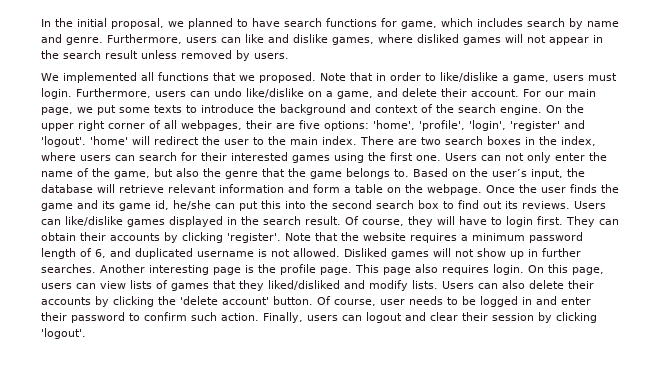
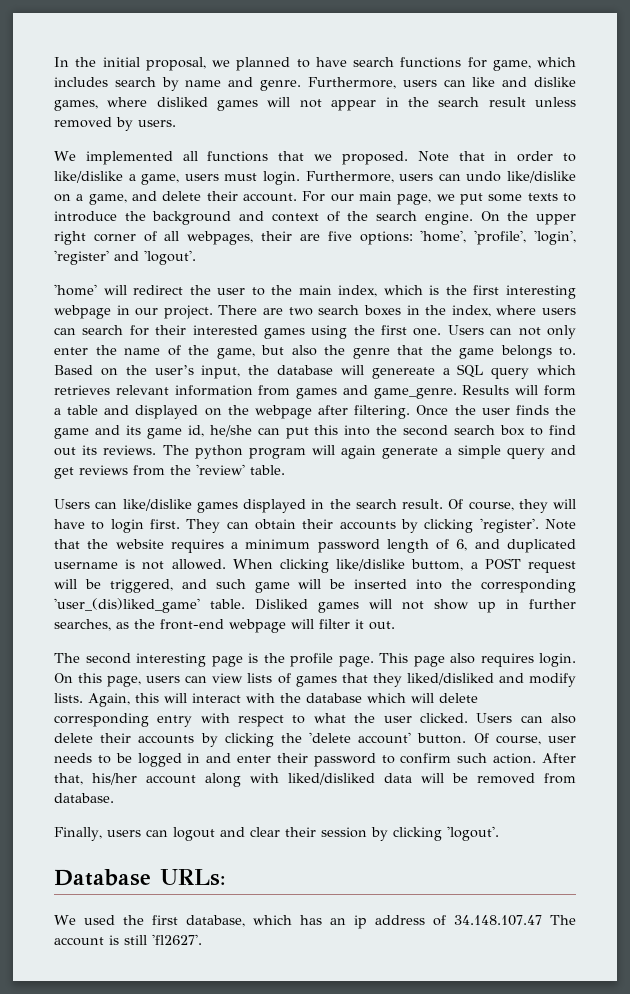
(86, 141) none -> (196, 257) //
[322,136,357,145] index. -> [338,285,577,299] [54,305,213,319] index, which is the first interesting webpage in our project.
[119,184,482,195] retrieve relevant information and form a table on the webpage. -> [371,364,576,379] [54,385,576,399] [54,405,411,419] genereate a SQL query which retrieves relevant information from games and game_genre. Results will form a table and displayed on the webpage after filtering.
(570, 205) none -> [162,445,577,459] [54,464,285,479] The python program will again generate a simple query and get reviews from the 'review' table. //
(340, 252) none -> [232,558,576,573] [54,579,577,593] [54,598,245,613] When clicking like/dislike buttom, a POST request will be triggered, and such game will be inserted into the corresponding 'user_(dis)liked_game' table.
[41,264,145,273] searches. Another -> [54,619,395,633] [54,653,131,664] searches, as the front-end webpage will filter it out. // The second
(438, 284) none -> [88,693,478,707] [54,713,468,727] Again, this will interact with the database which will delete corresponding entry with respect to what the user clicked.
(259, 317) none -> [542,753,577,763] [54,773,576,787] [54,793,114,803] After that, his/her account along with liked/disliked data will be removed from database. //
(86, 333) none -> [54,869,226,886] [54,915,576,929] [54,934,202,946] // Database URLs: // We used the first database, which has an ip address of 34.148.107.47 The account is still 'fl2627'.

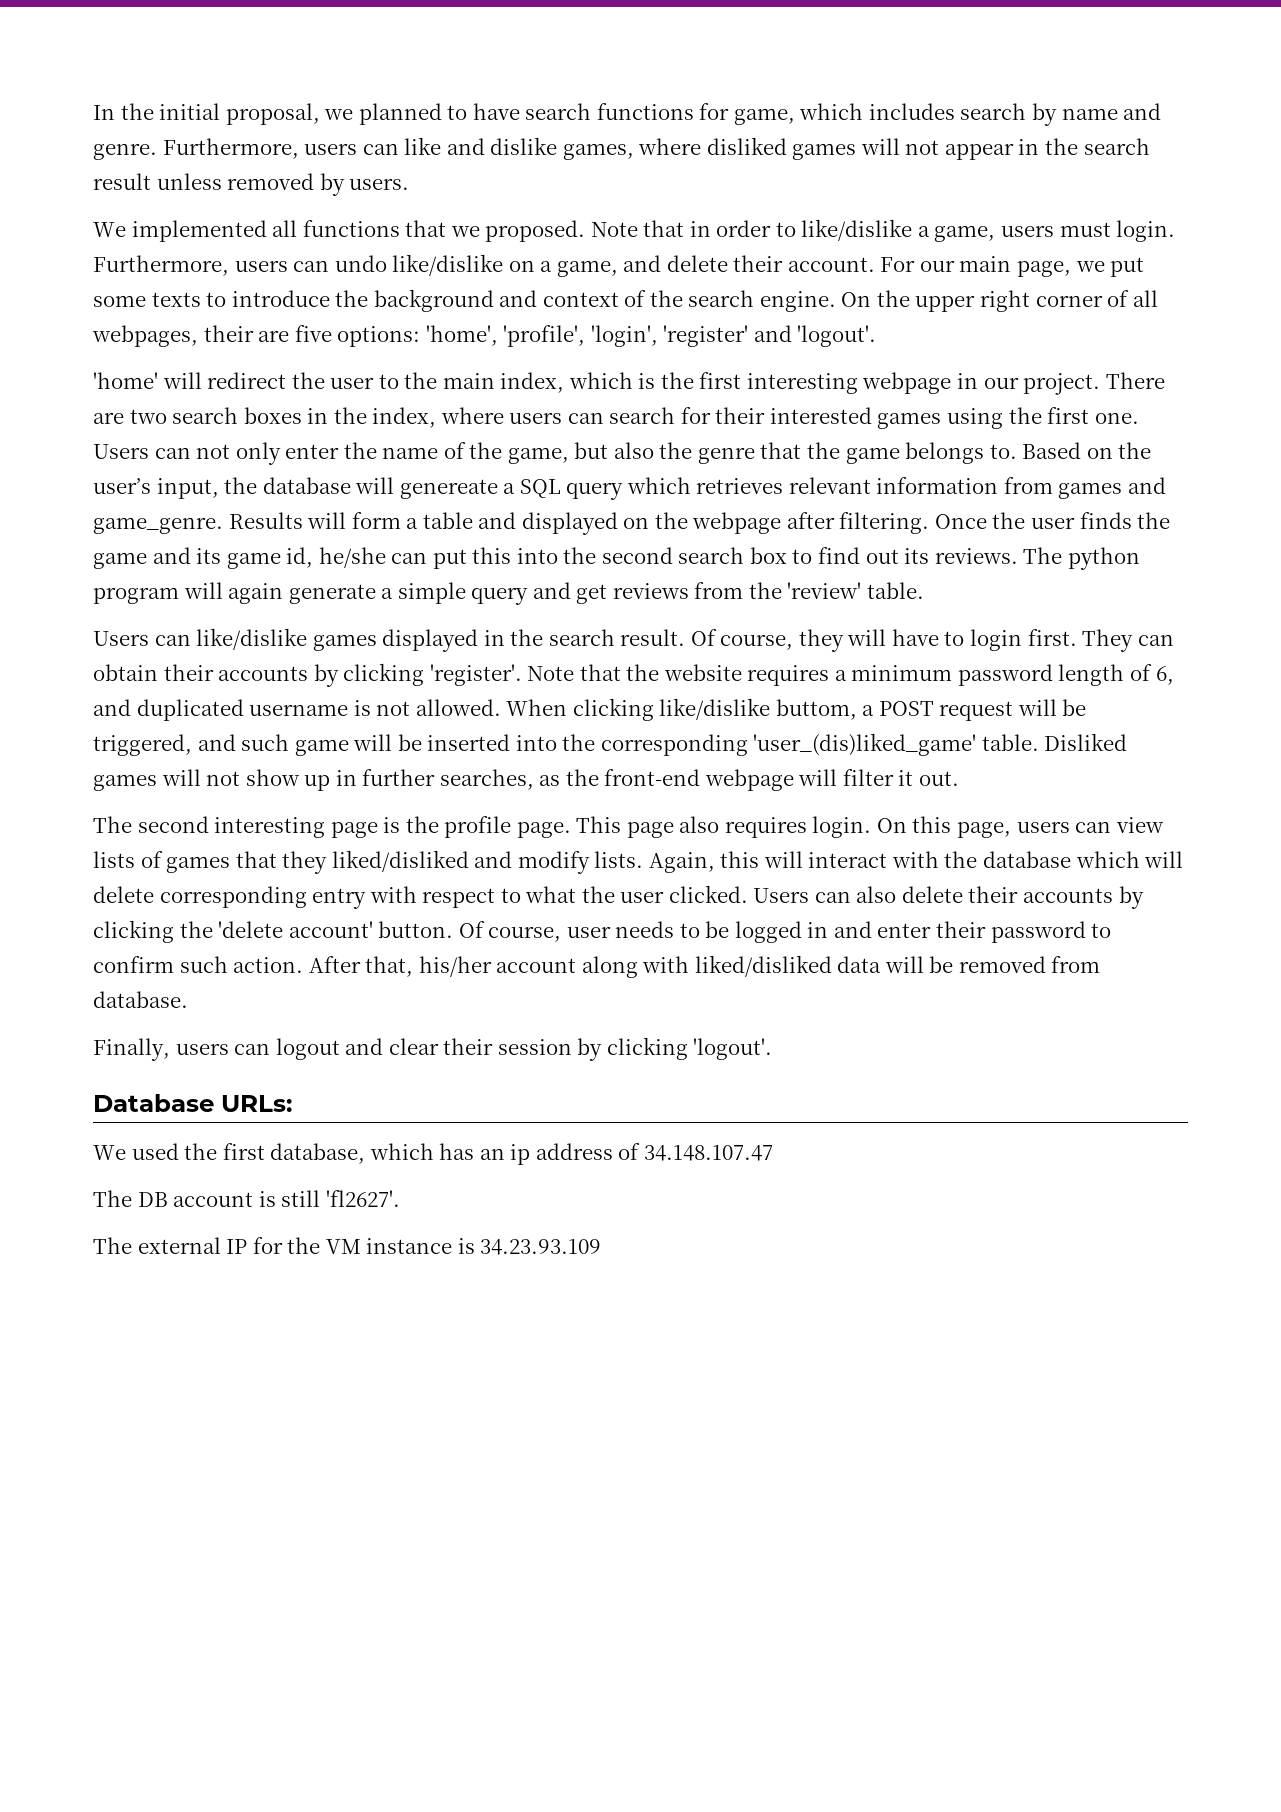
[549,915,576,925] The -> [93,1190,168,1207] // The DB
(202, 939) none -> [93,1237,602,1255] // The external IP for the VM instance is 34.23.93.109

